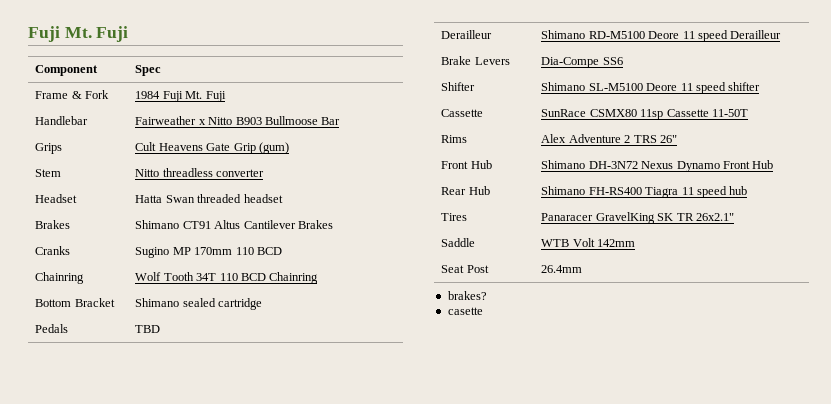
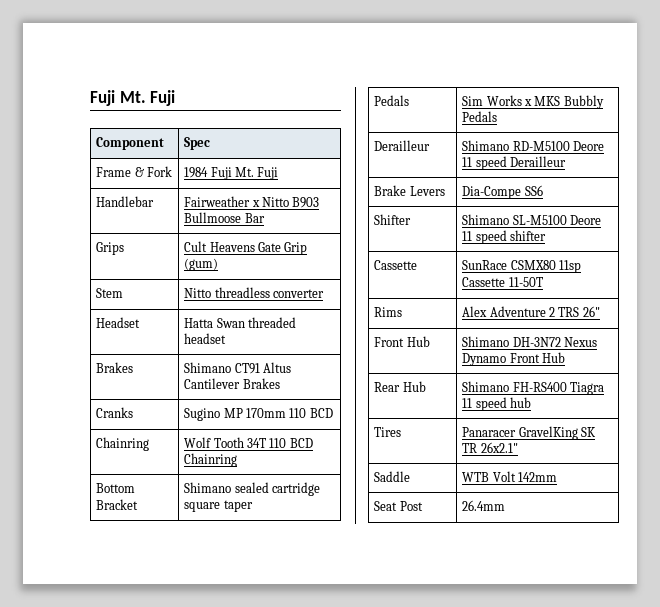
(263, 304) none -> [184,500,253,512] square taper
[135,325,161,333] TBD -> [462,95,604,109] [462,111,498,122] Sim Works x MKS Bubbly Pedals
[447,291,487,300] [447,307,483,315] // brakes? // casette -> (506, 505) none

